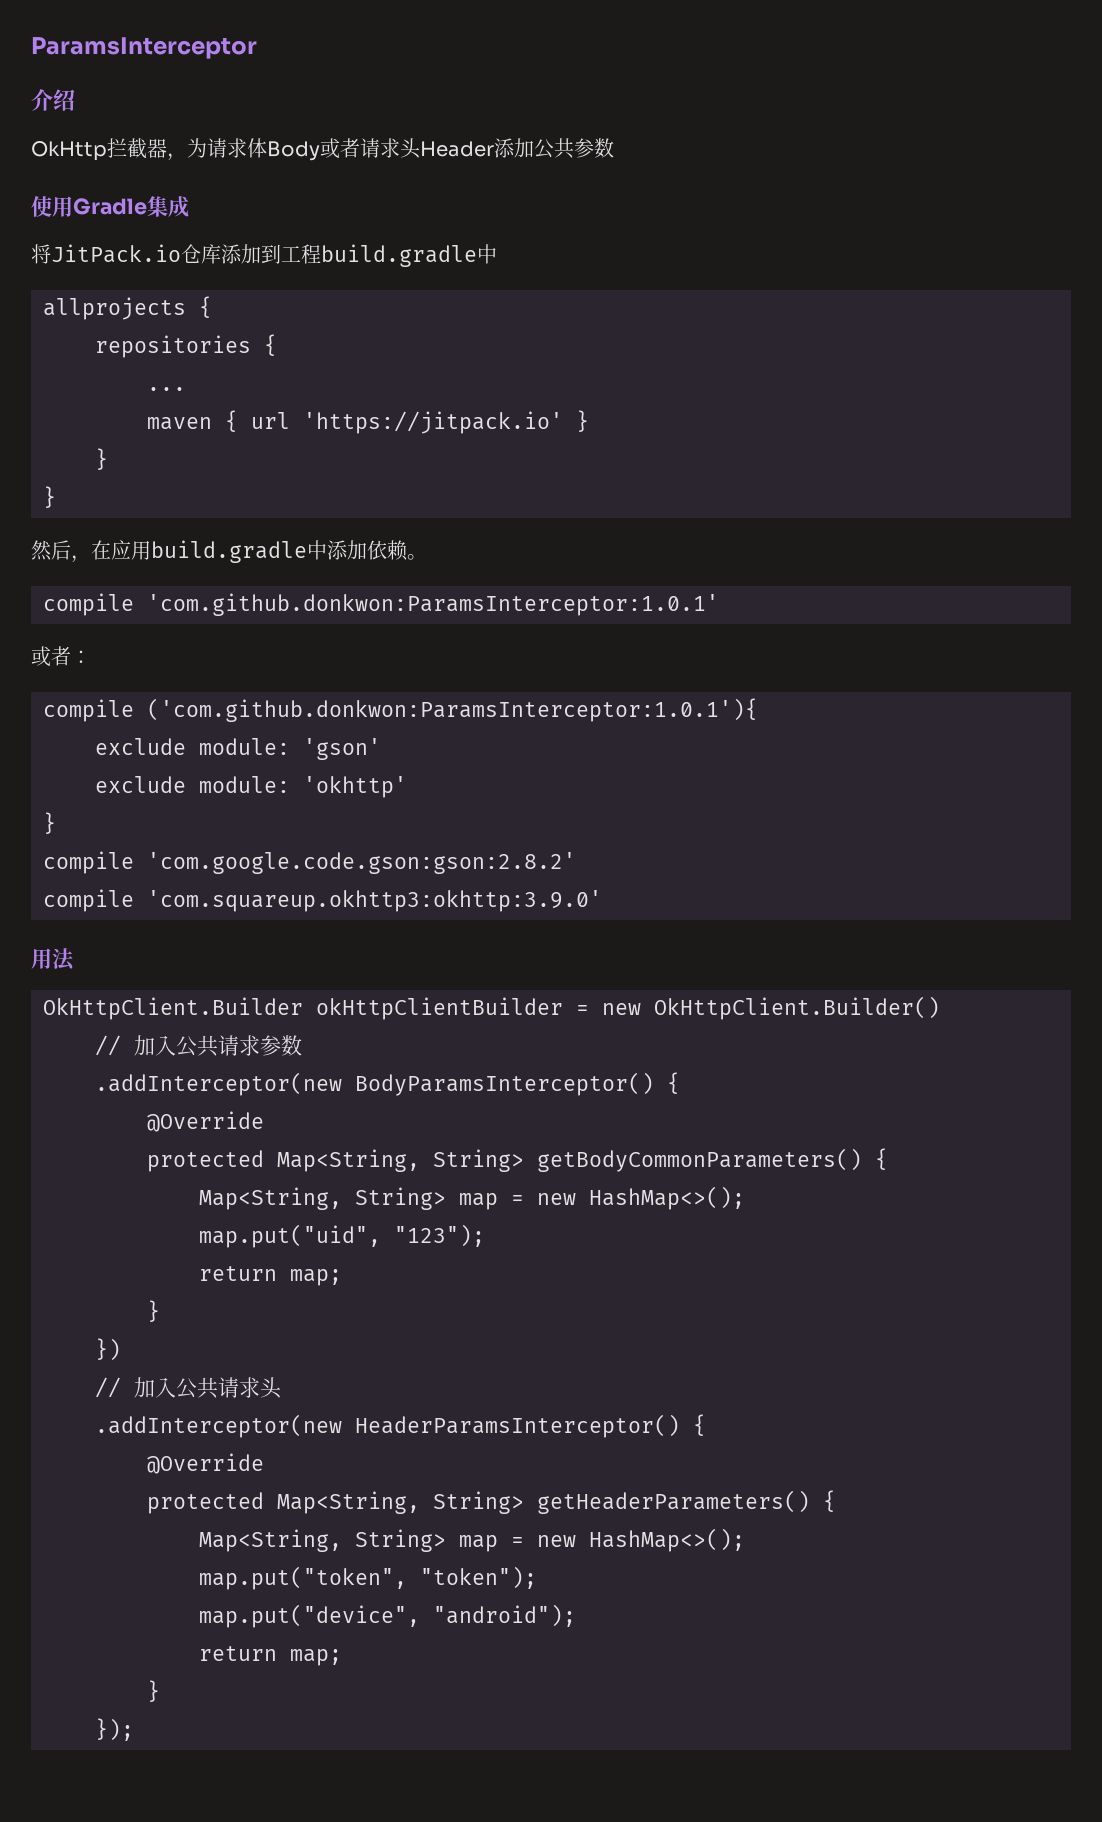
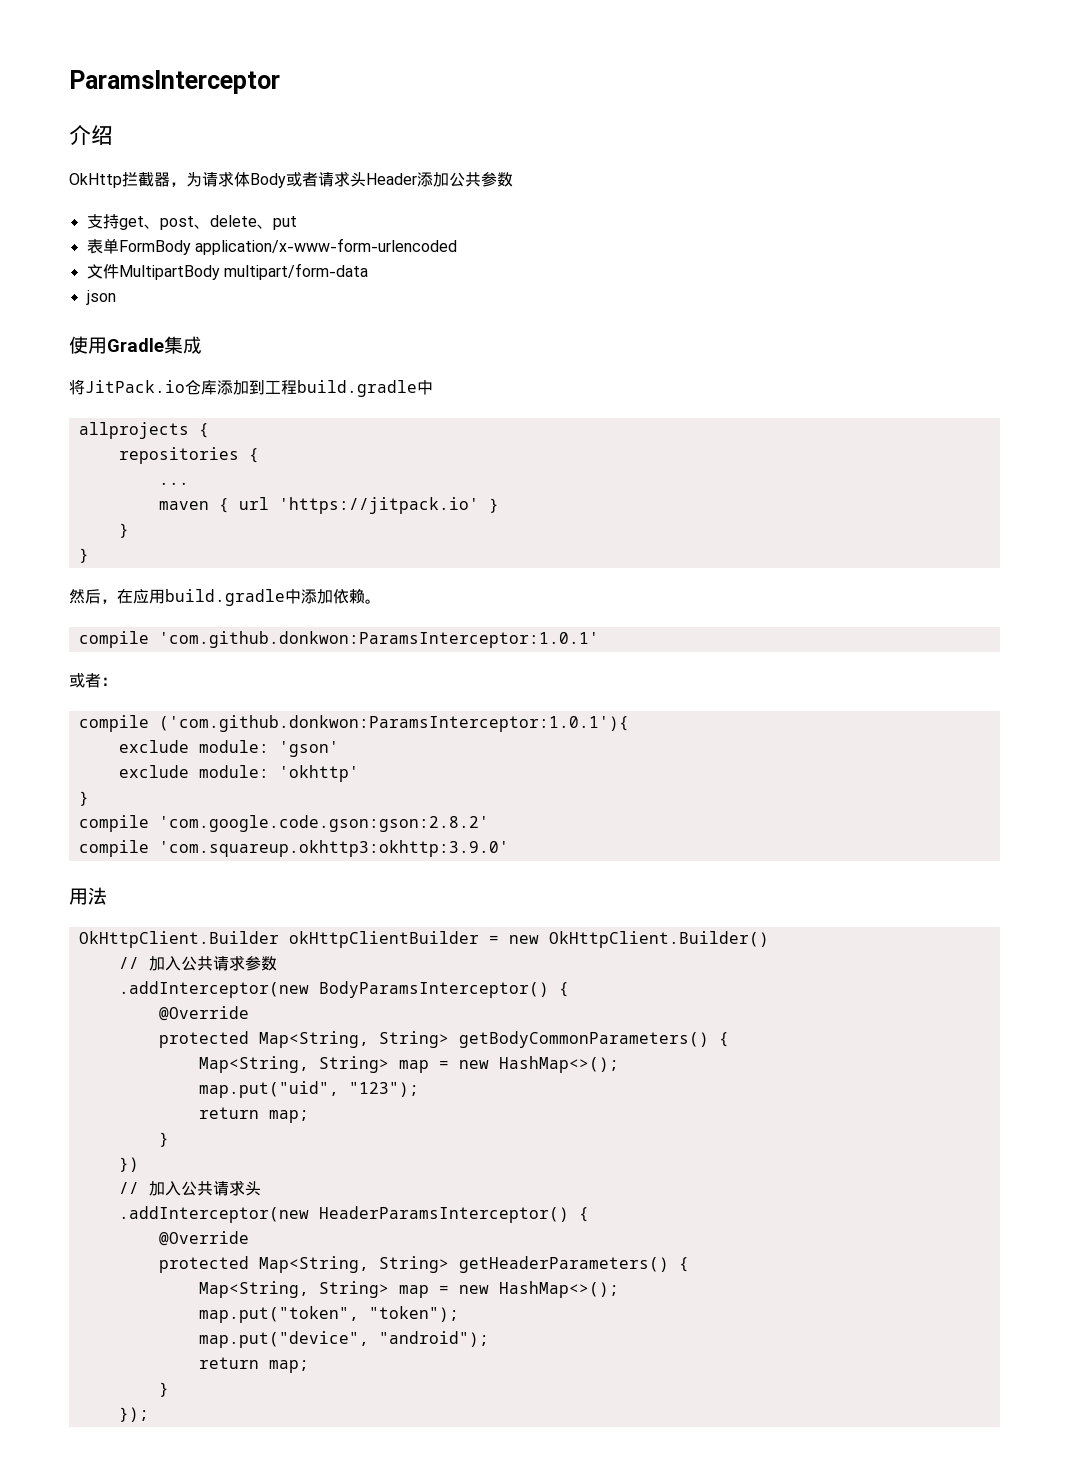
(614, 148) none -> [86,214,297,230] [86,238,457,255] [86,263,368,280] [85,290,116,305] // 支持get、post、delete、put // 表单FormBody application/x-www-form-urlencoded // 文件MultipartBody multipart/form-data // json

